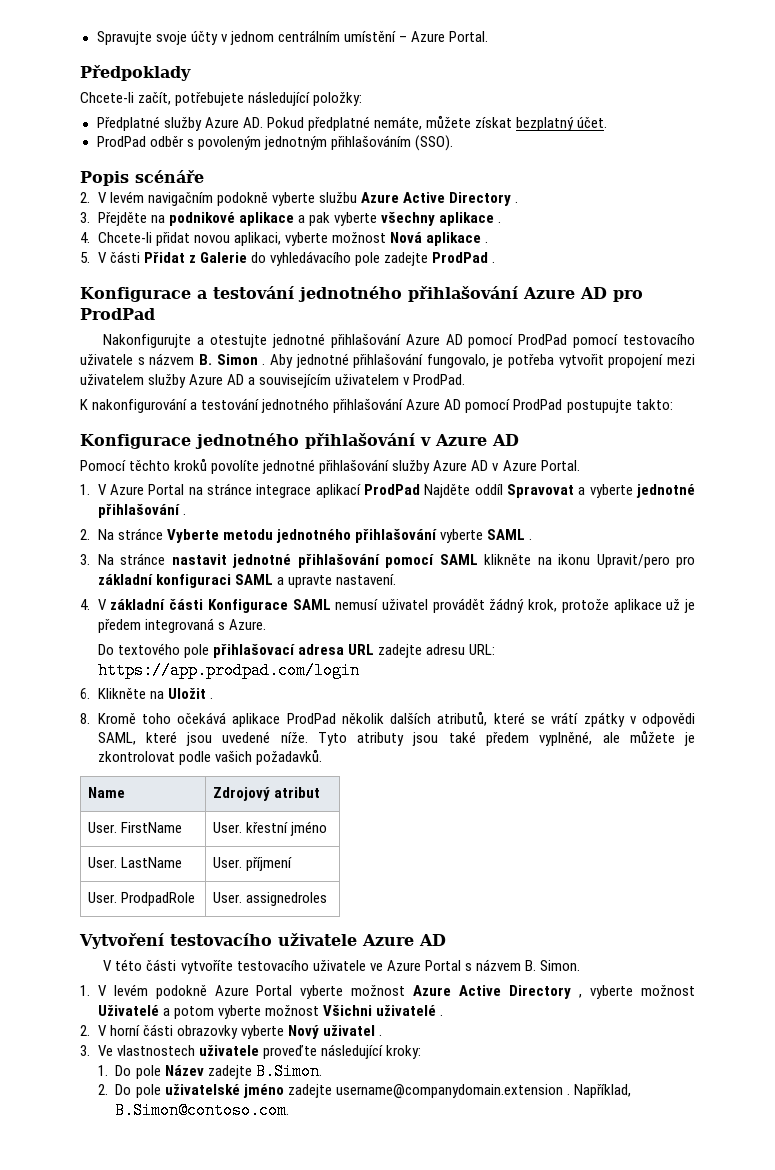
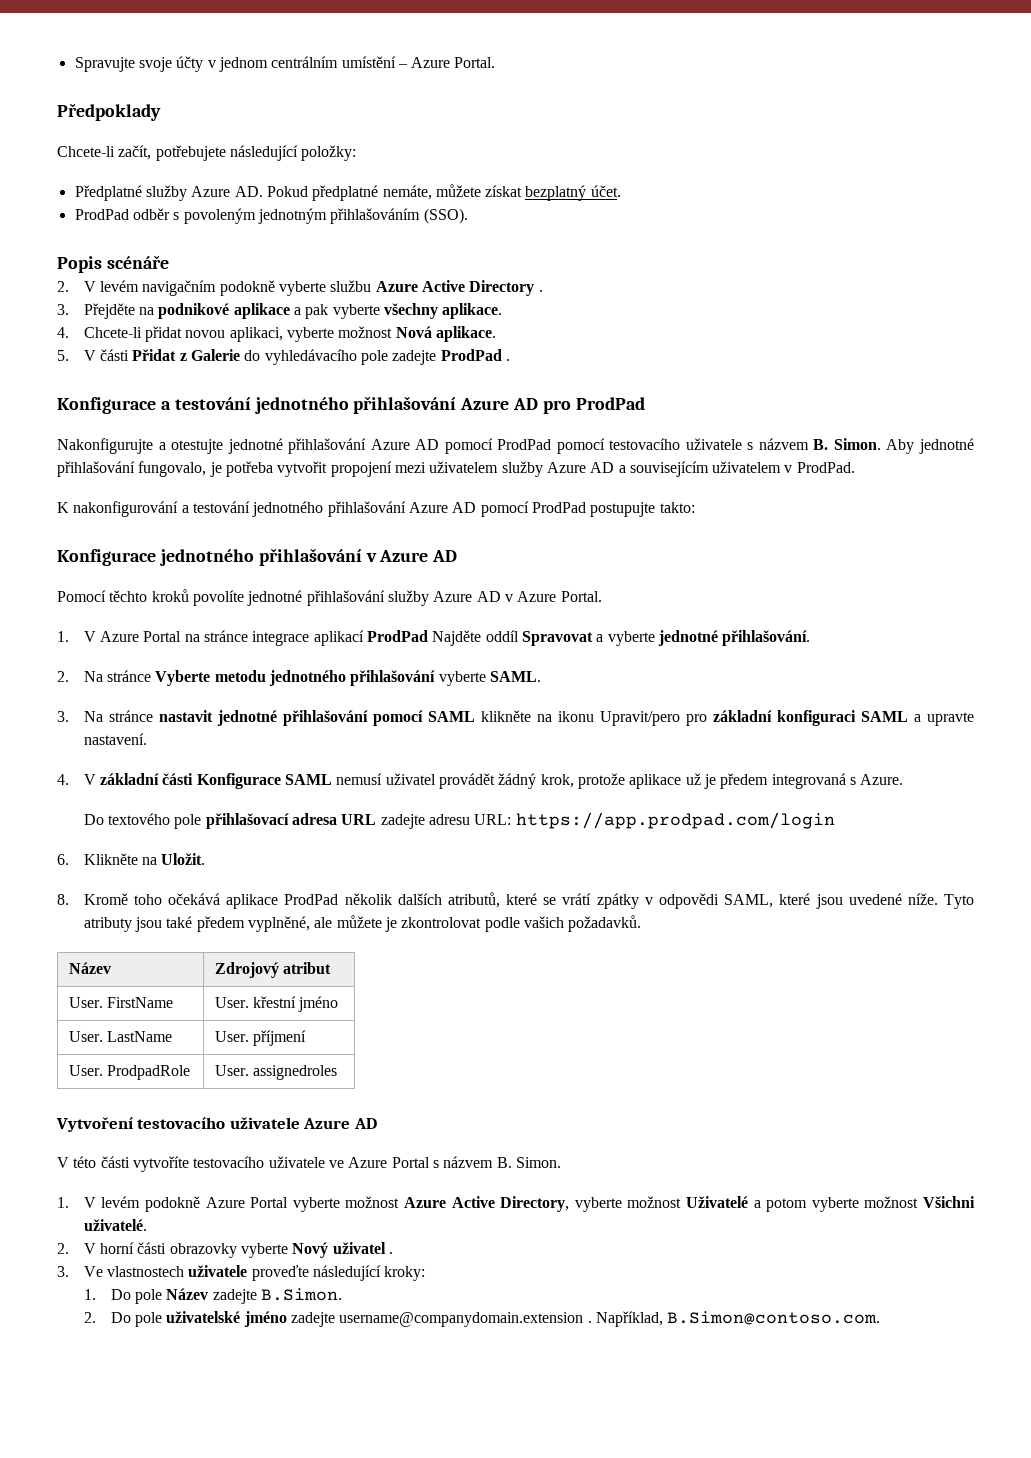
[439,212,502,226] aplikace . -> [442,303,503,319] aplikace.
[426,232,489,246] aplikace . -> [436,326,497,342] aplikace.
[216,354,266,365] Simon . -> [833,438,881,450] Simon.
[97,503,186,518] přihlašování . -> [722,630,811,646] přihlašování.
[487,529,533,540] SAML . -> [490,671,542,682] SAML.
[167,688,213,699] Uložit . -> [161,853,206,865] Uložit.
[88,787,126,798] Name -> [68,962,111,974] Název
[509,985,583,999] Directory , -> [500,1196,570,1212] Directory,
[376,1005,444,1016] uživatelé . -> [83,1219,147,1231] uživatelé.

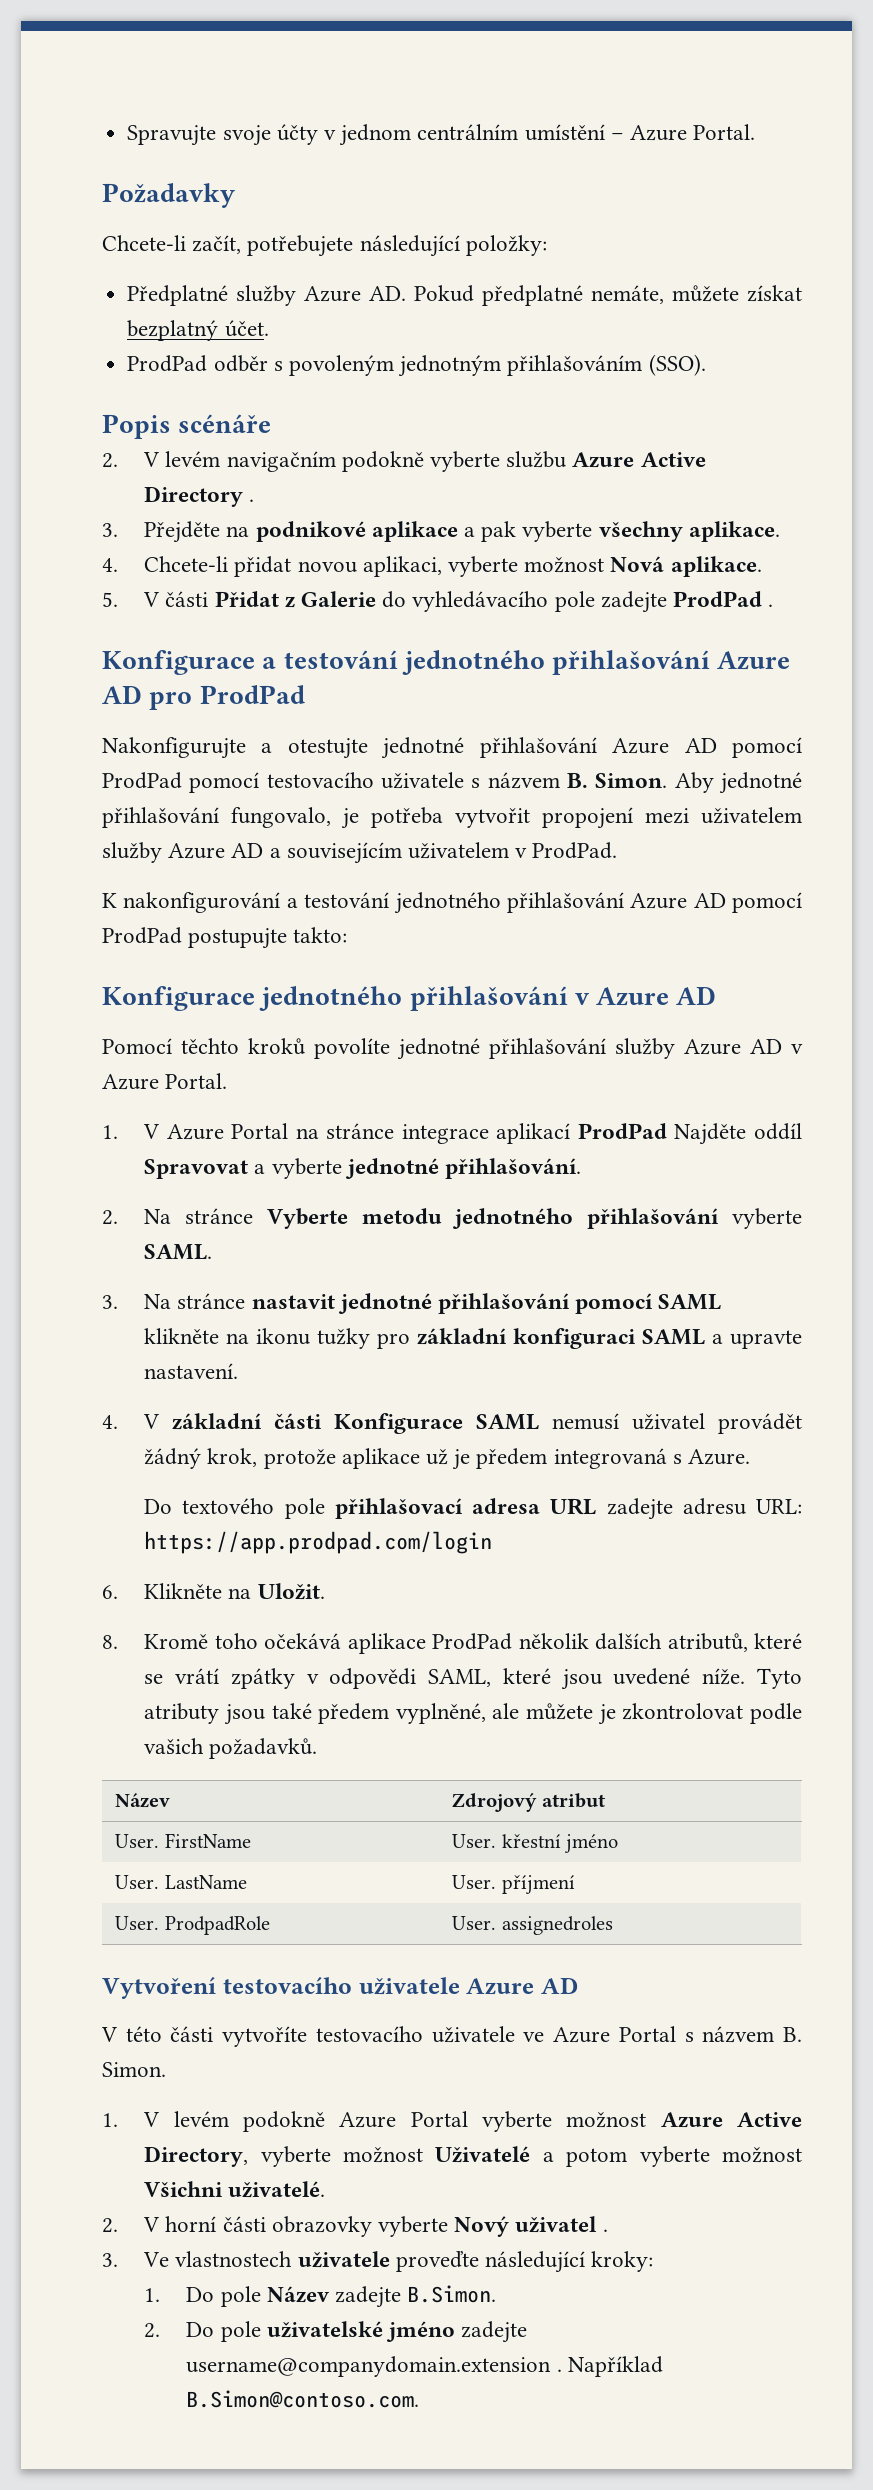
[57,103,161,121] Předpoklady -> [102,183,235,208] Požadavky
[599,711,680,726] Upravit/pero -> [317,1328,371,1349] tužky
[595,1311,663,1327] Například, -> [567,2356,663,2377] Například

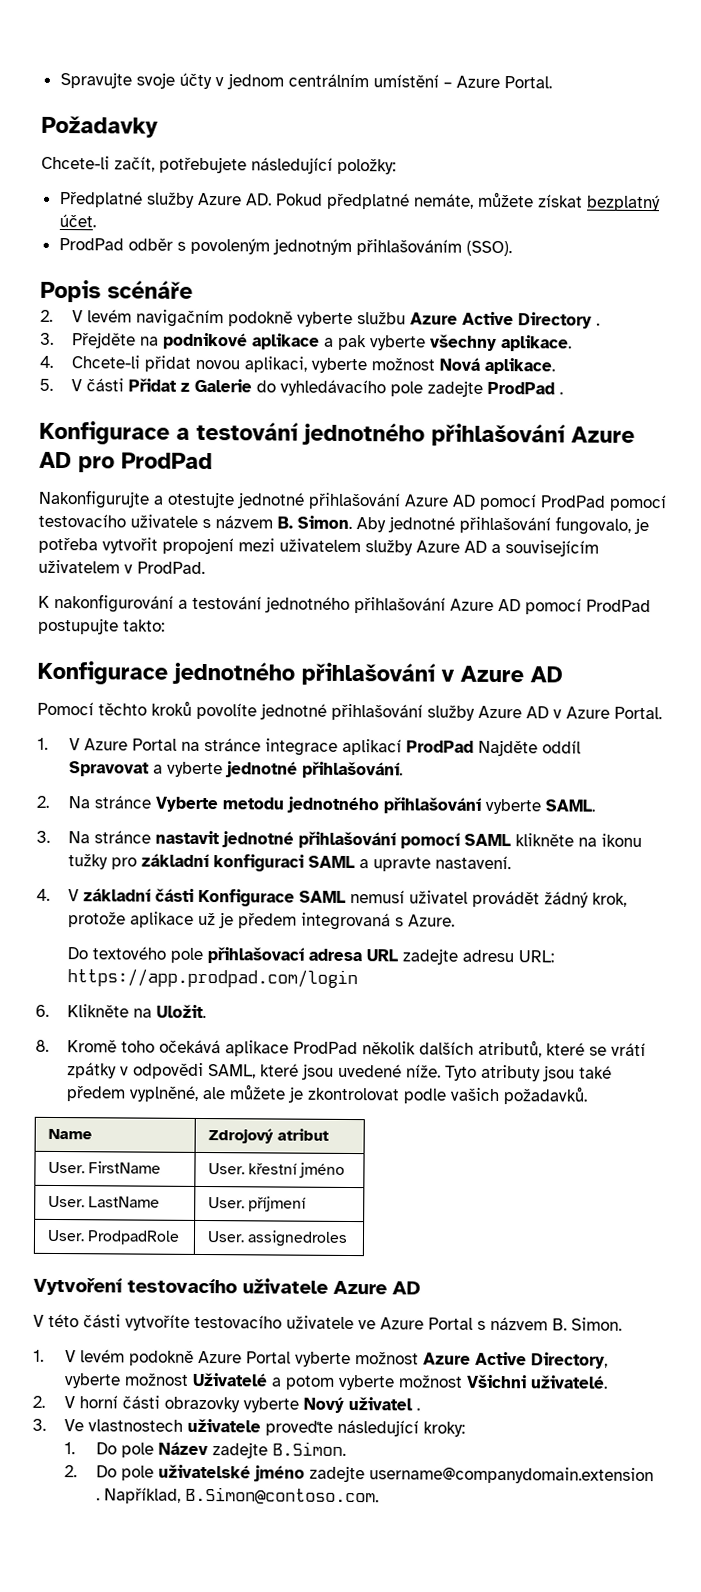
[115,1793,171,1808] Název -> [47,1128,92,1140] Name
[567,2356,663,2377] Například -> [104,1487,182,1504] Například,

